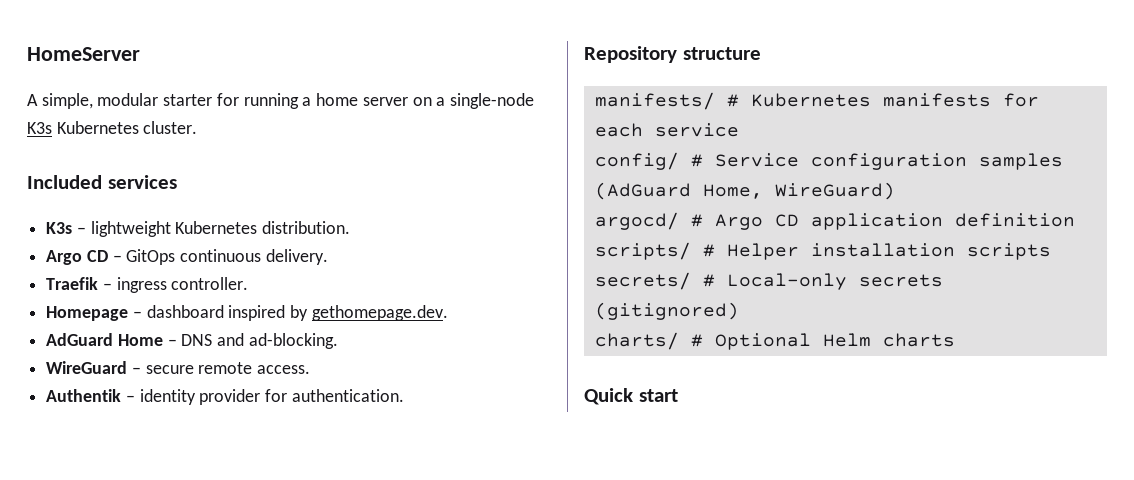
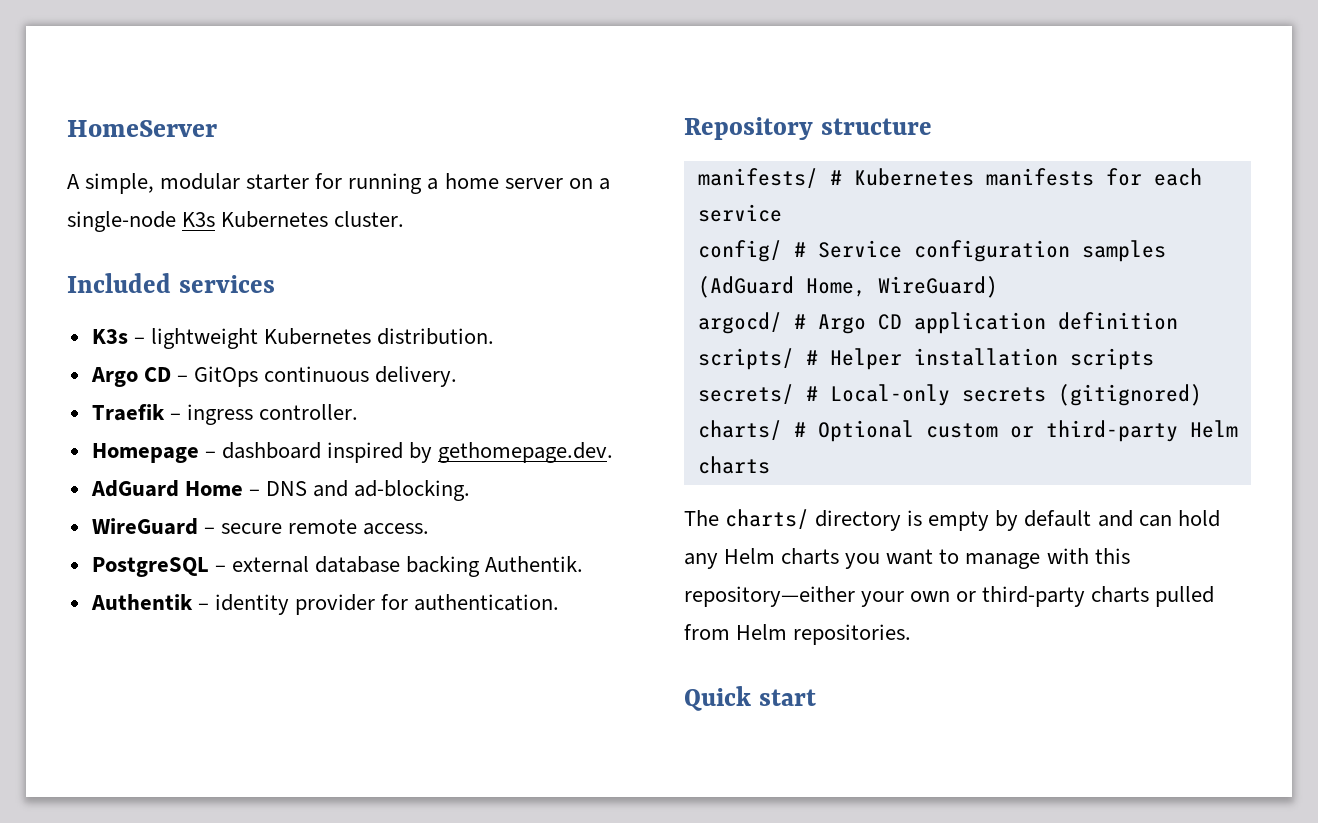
(311, 369) none -> [91,556,584,577] // PostgreSQL – external database backing Authentik.
[822,333,955,347] Helm charts -> [925,420,1238,442] [697,456,770,474] [684,509,1220,531] [684,548,1130,569] [684,586,1215,607] [684,624,912,645] custom or third-party Helm charts // The charts/ directory is empty by default and can hold any Helm charts you want to manage with this repository—either your own or third-party charts pulled from Helm repositories.

